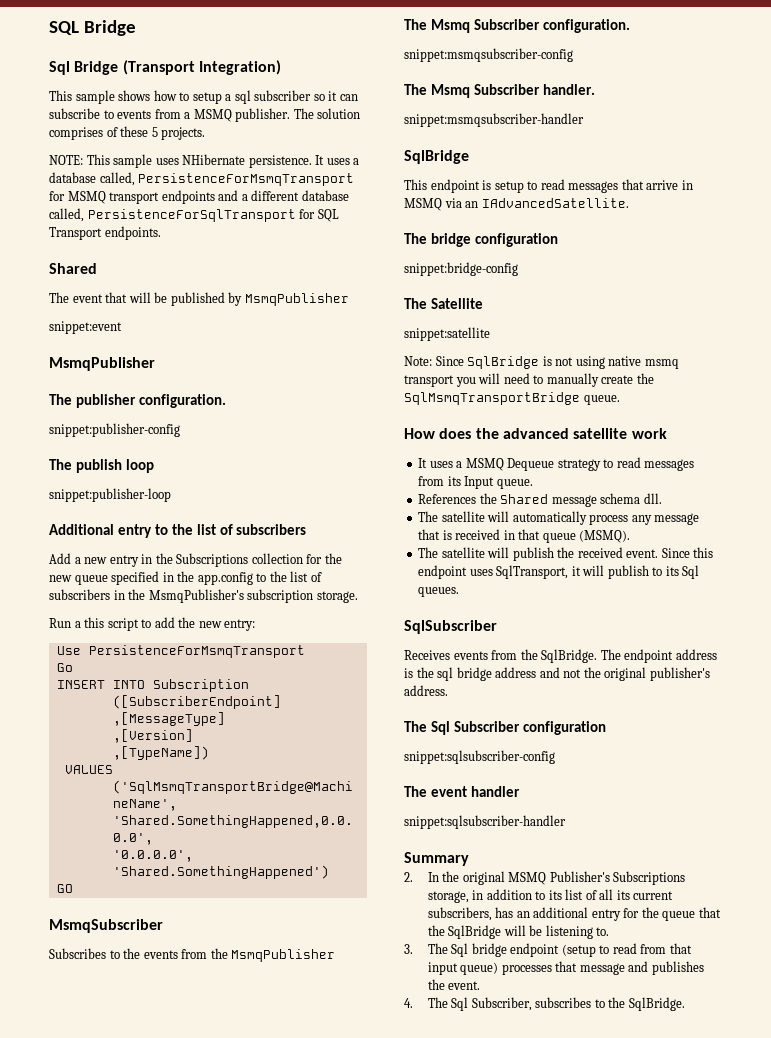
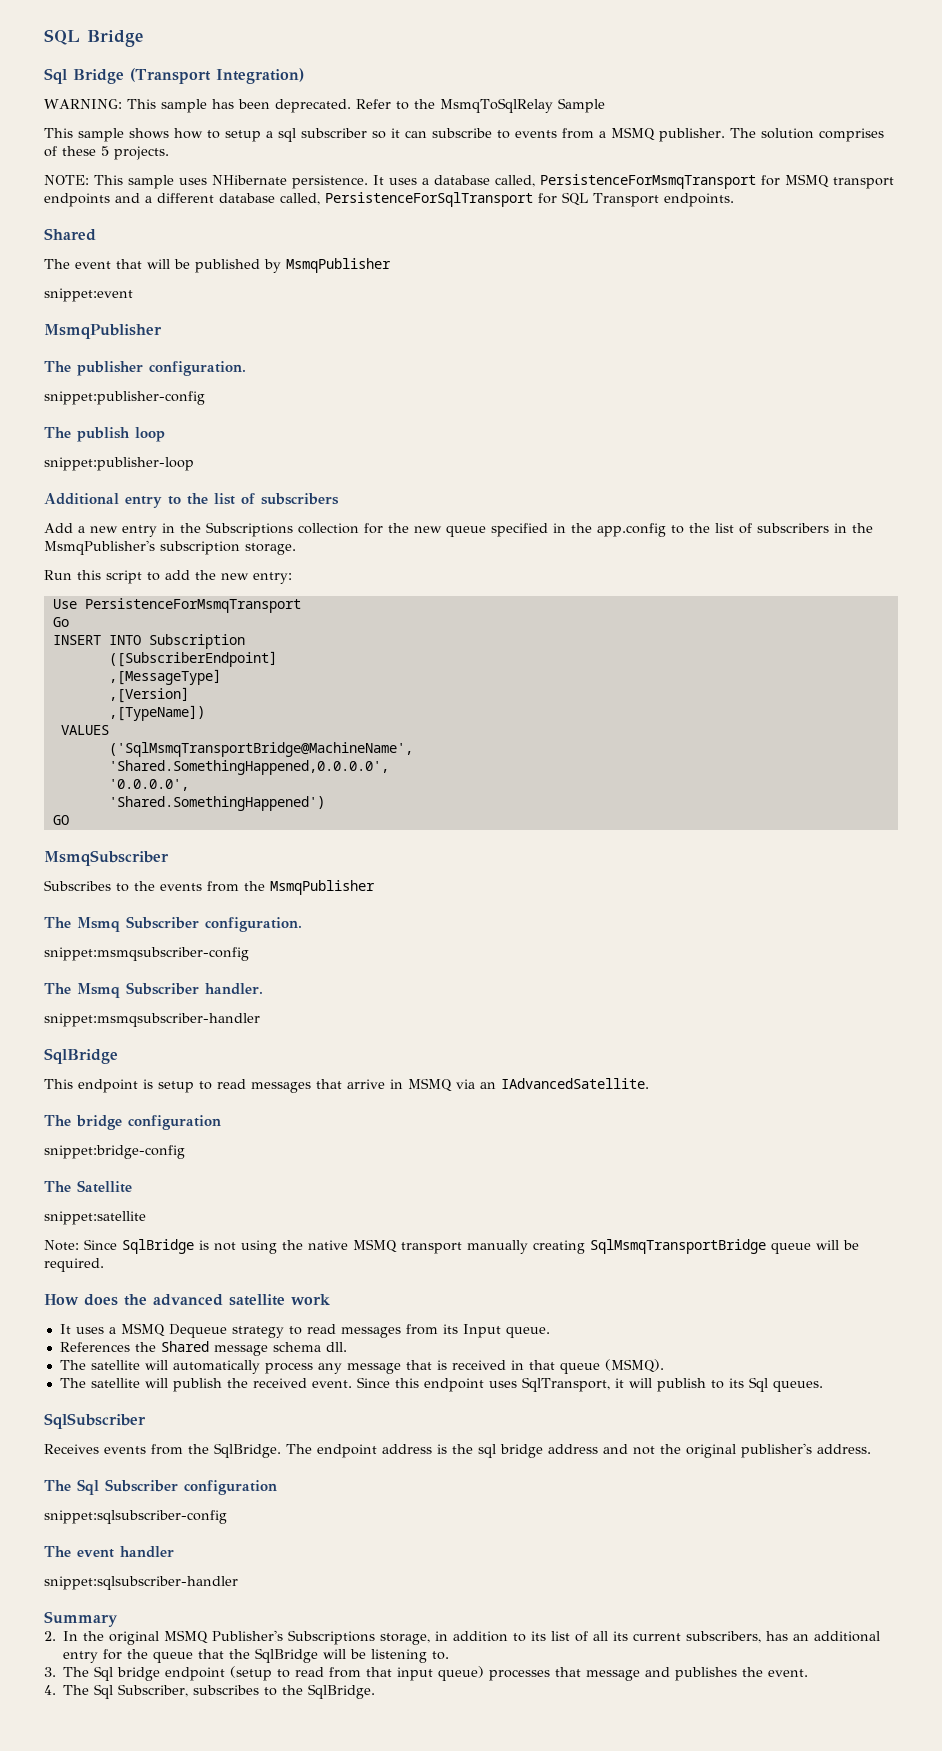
(281, 67) none -> [44,98,605,113] // WARNING: This sample has been deprecated. Refer to the MsmqToSqlRelay Sample
[74,621,81,628] a -> (72, 575) none
[608,356,679,369] [404,373,654,387] [404,392,620,405] native msmq transport you will need to manually create the SqlMsmqTransportBridge queue. -> [282,1239,859,1254] [44,1258,104,1272] the native MSMQ transport manually creating SqlMsmqTransportBridge queue will be required.

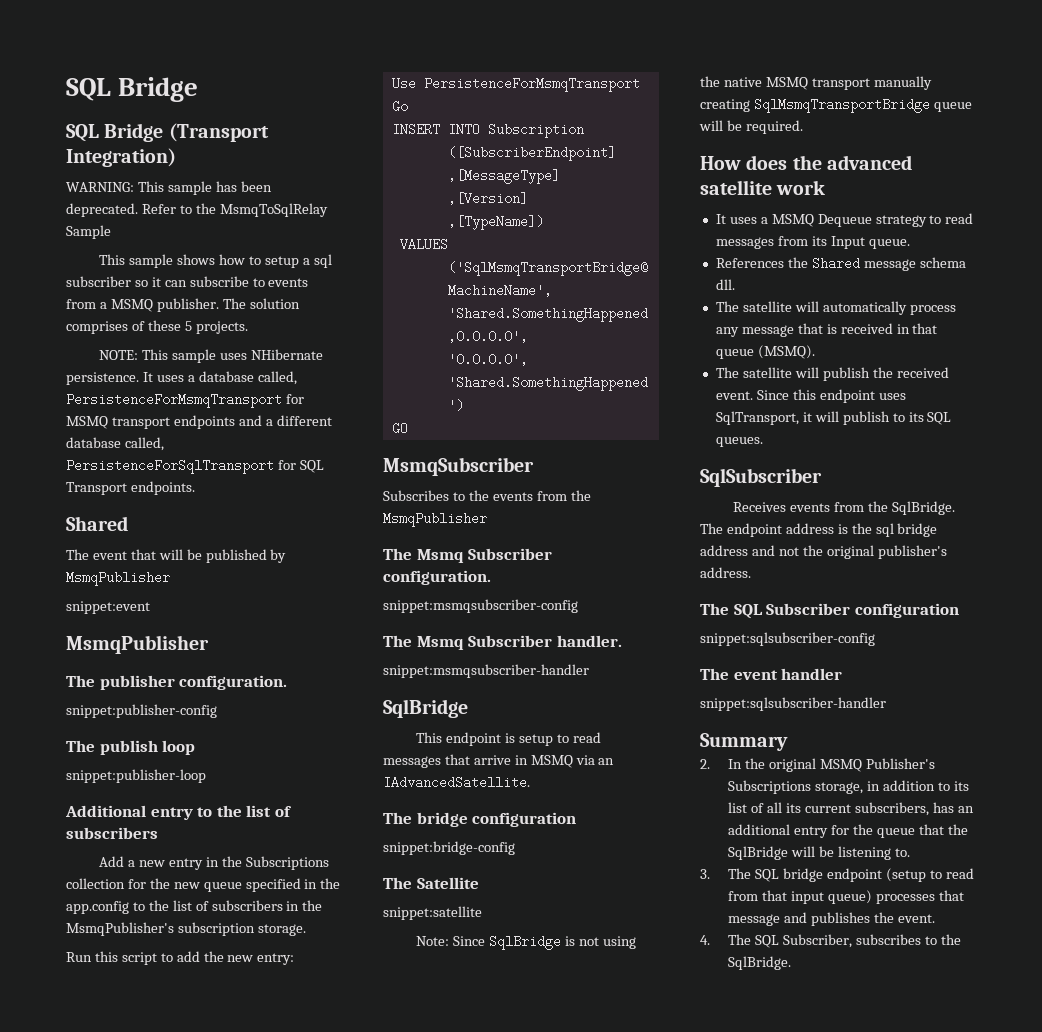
[44,68,67,84] Sql -> [66,124,99,142] SQL
[748,1377,768,1392] Sql -> [927,412,952,425] SQL
[77,1479,99,1495] Sql -> [733,604,763,619] SQL
[94,1666,114,1681] Sql -> [755,869,780,882] SQL
[94,1684,114,1699] Sql -> [755,935,780,948] SQL

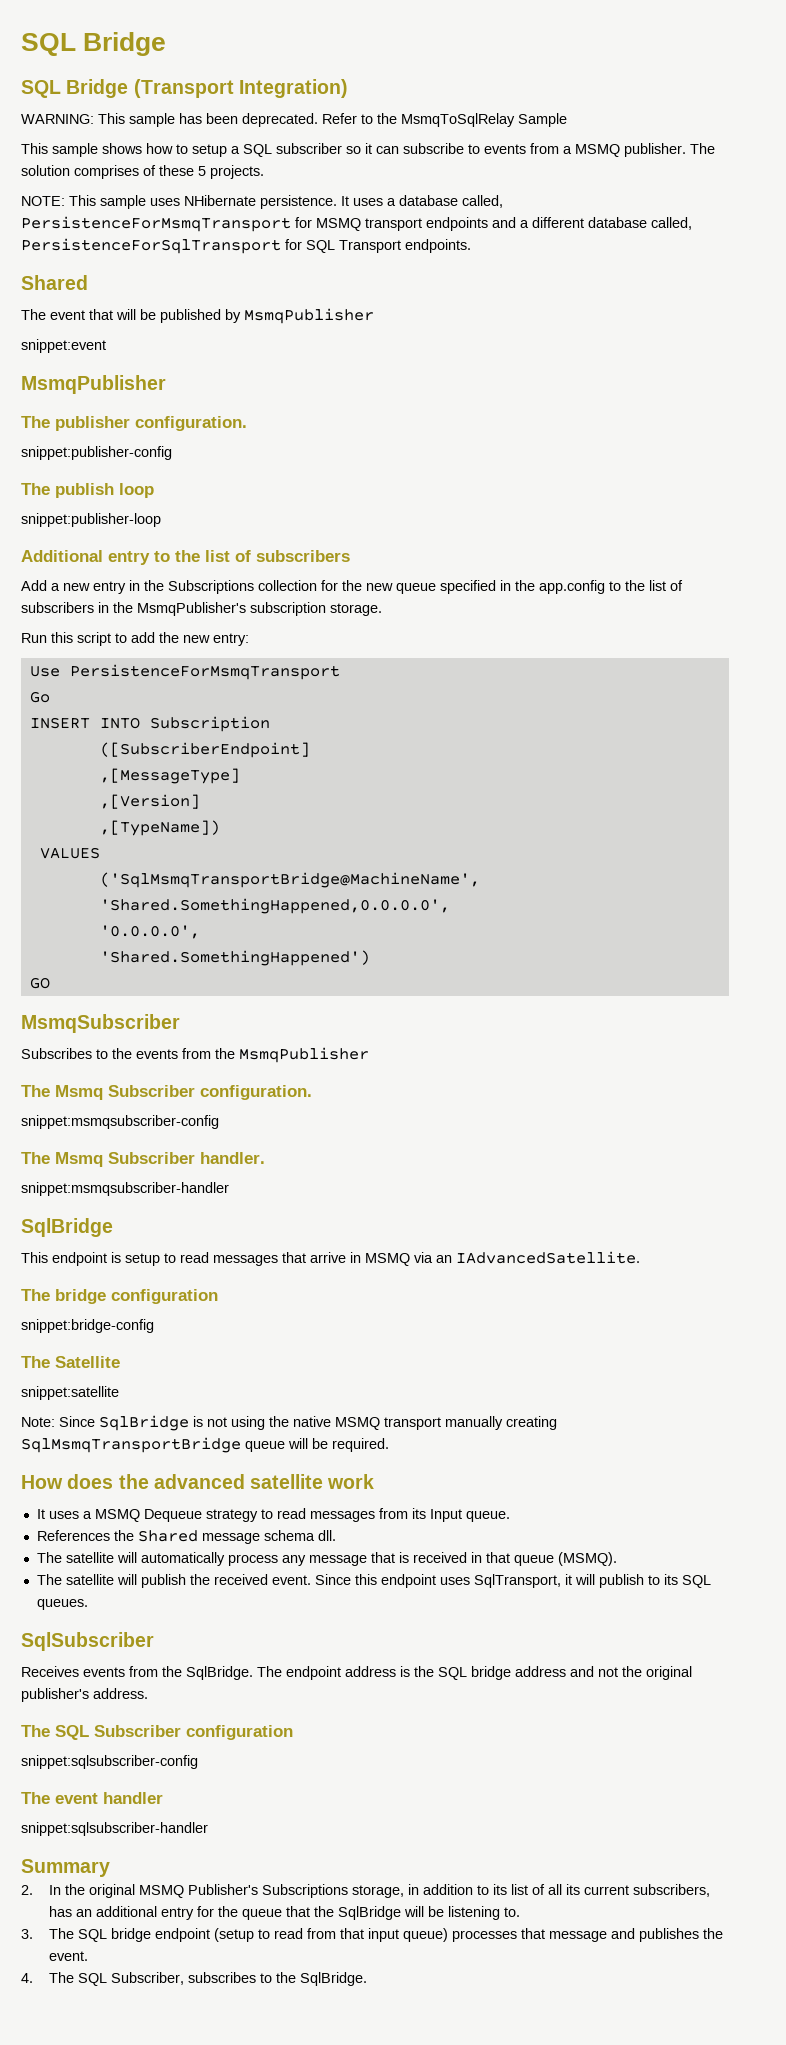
[313,254,332,268] sql -> [243,144,272,157] SQL
[875,523,894,537] sql -> [438,1667,467,1680] SQL

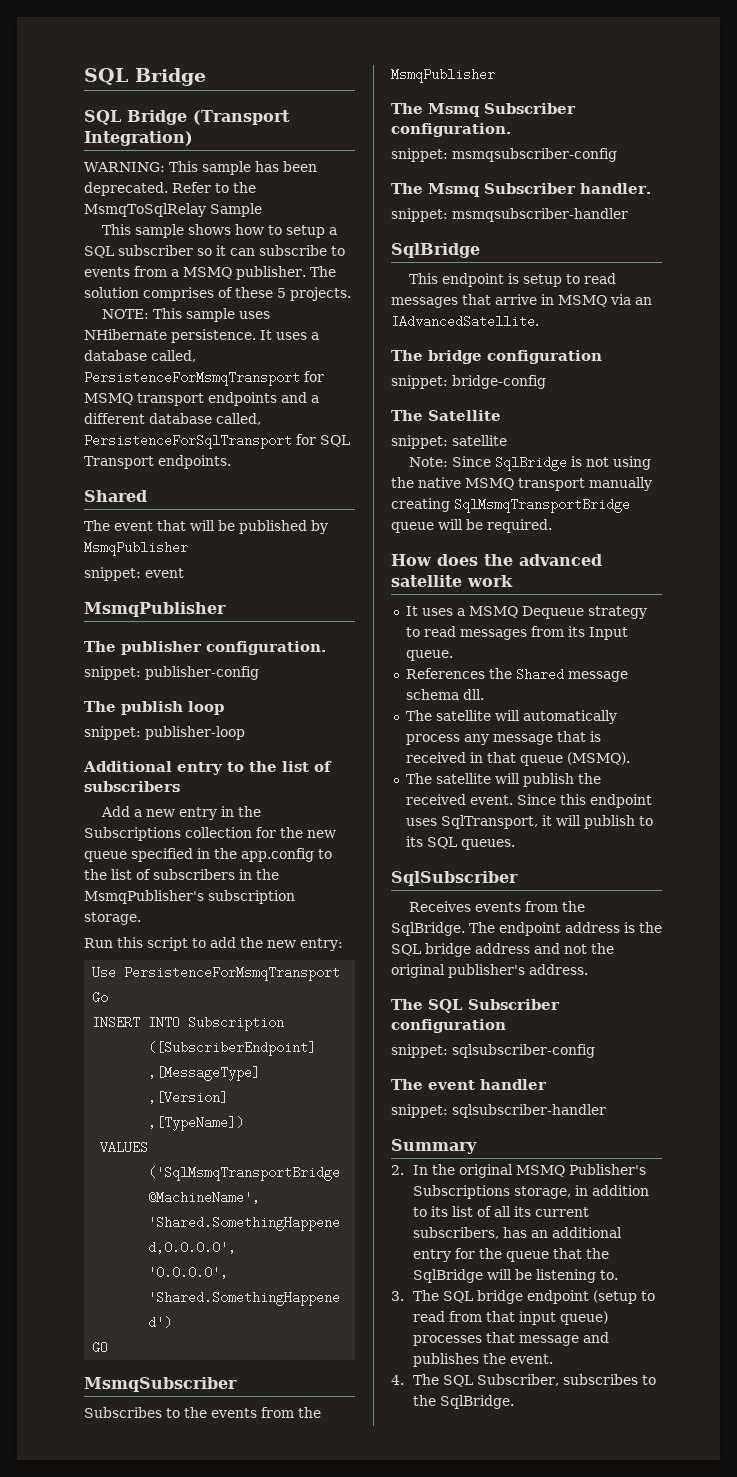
[21,339,106,353] snippet:event -> [84,567,184,581] snippet: event
[21,446,172,460] snippet:publisher-config -> [84,666,259,680] snippet: publisher-config
[21,513,161,527] snippet:publisher-loop -> [84,726,245,740] snippet: publisher-loop
[21,1115,219,1129] snippet:msmqsubscriber-config -> [391,148,617,162] snippet: msmqsubscriber-config
[21,1182,229,1196] snippet:msmqsubscriber-handler -> [391,208,628,222] snippet: msmqsubscriber-handler
[21,1319,154,1333] snippet:bridge-config -> [391,375,546,389] snippet: bridge-config
[21,1386,119,1400] snippet:satellite -> [391,435,507,449] snippet: satellite
[21,1755,198,1769] snippet:sqlsubscriber-config -> [391,1044,595,1058] snippet: sqlsubscriber-config
[21,1822,208,1836] snippet:sqlsubscriber-handler -> [391,1104,606,1118] snippet: sqlsubscriber-handler

